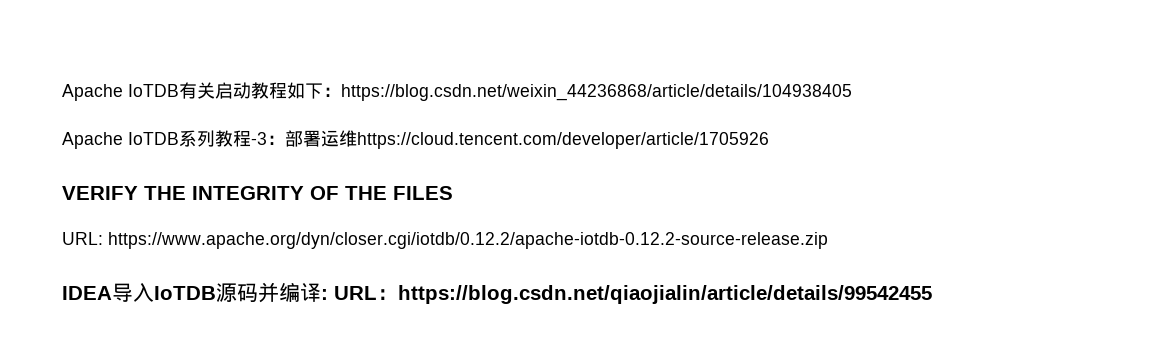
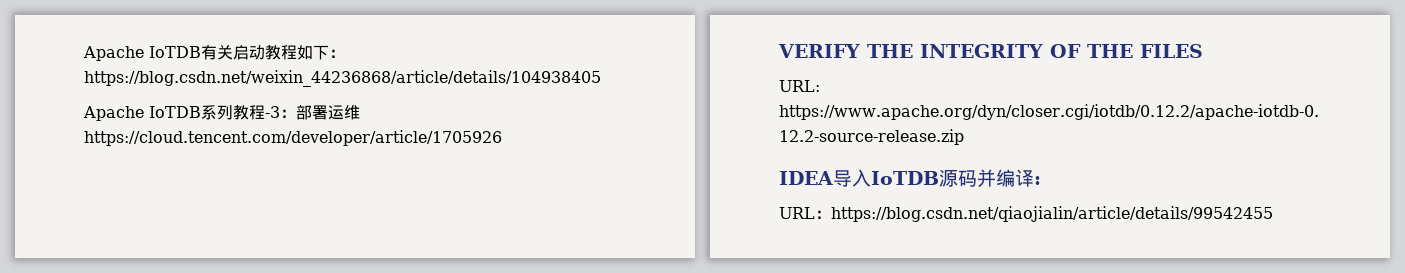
(328, 294) none -> (1041, 180) //

